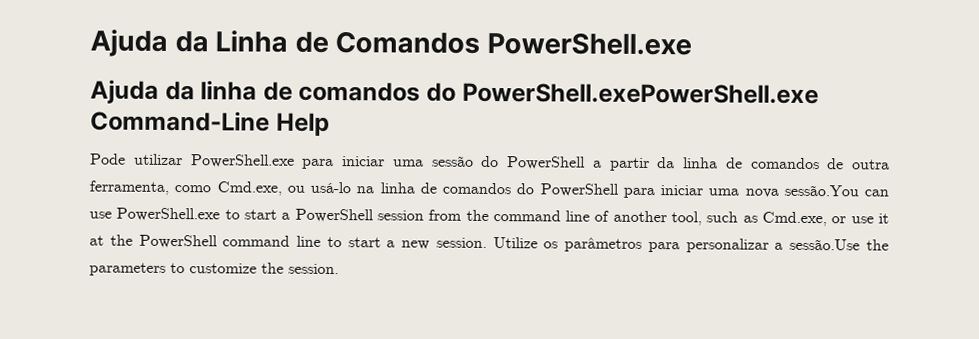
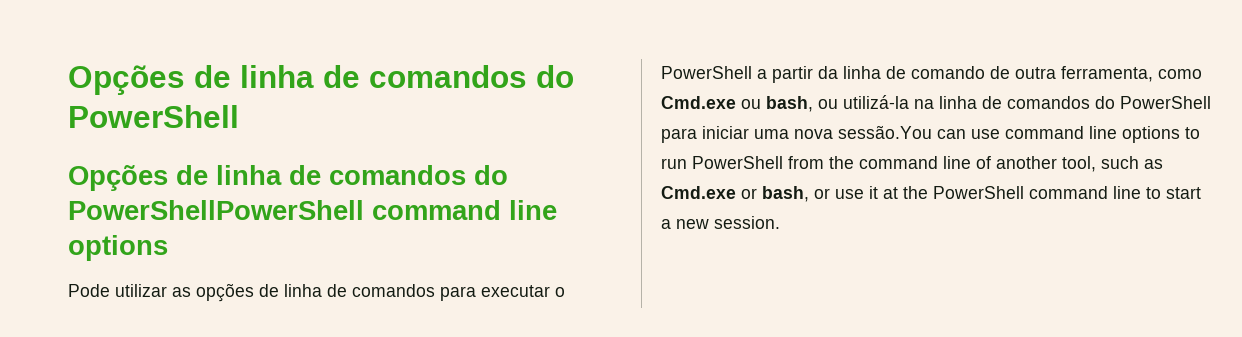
[90,29,692,57] [90,79,819,105] [90,110,330,136] [90,153,500,170] Ajuda da Linha de Comandos PowerShell.exe // Ajuda da linha de comandos do PowerShell.exePowerShell.exe Command-Line Help // Pode utilizar PowerShell.exe para iniciar uma sessão do -> [68,65,574,95] [68,105,239,128] [68,165,508,191] [68,200,557,220] [68,235,168,261] [68,283,565,302] Opções de linha de comandos do PowerShell // Opções de linha de comandos do PowerShellPowerShell command line options // Pode utilizar as opções de linha de comandos para executar o
[750,157,820,170] comandos -> [911,66,985,79] comando
[216,181,351,196] Cmd.exe, ou usá-lo -> [661,95,909,112] Cmd.exe ou bash, ou utilizá-la
[116,207,424,223] PowerShell.exe to start a PowerShell session -> [1005,126,1200,143] [661,156,783,169] command line options to run PowerShell
[762,211,828,227] Cmd.exe, -> [661,186,809,202] Cmd.exe or bash,
[492,237,889,253] [89,262,339,276] Utilize os parâmetros para personalizar a sessão.Use the parameters to customize the session. -> (780, 222) none

